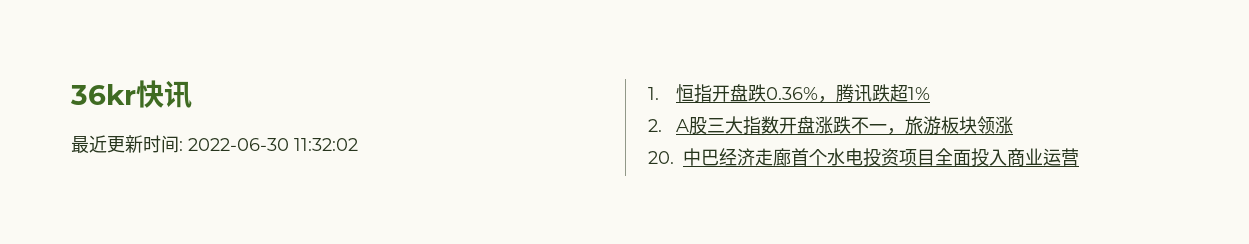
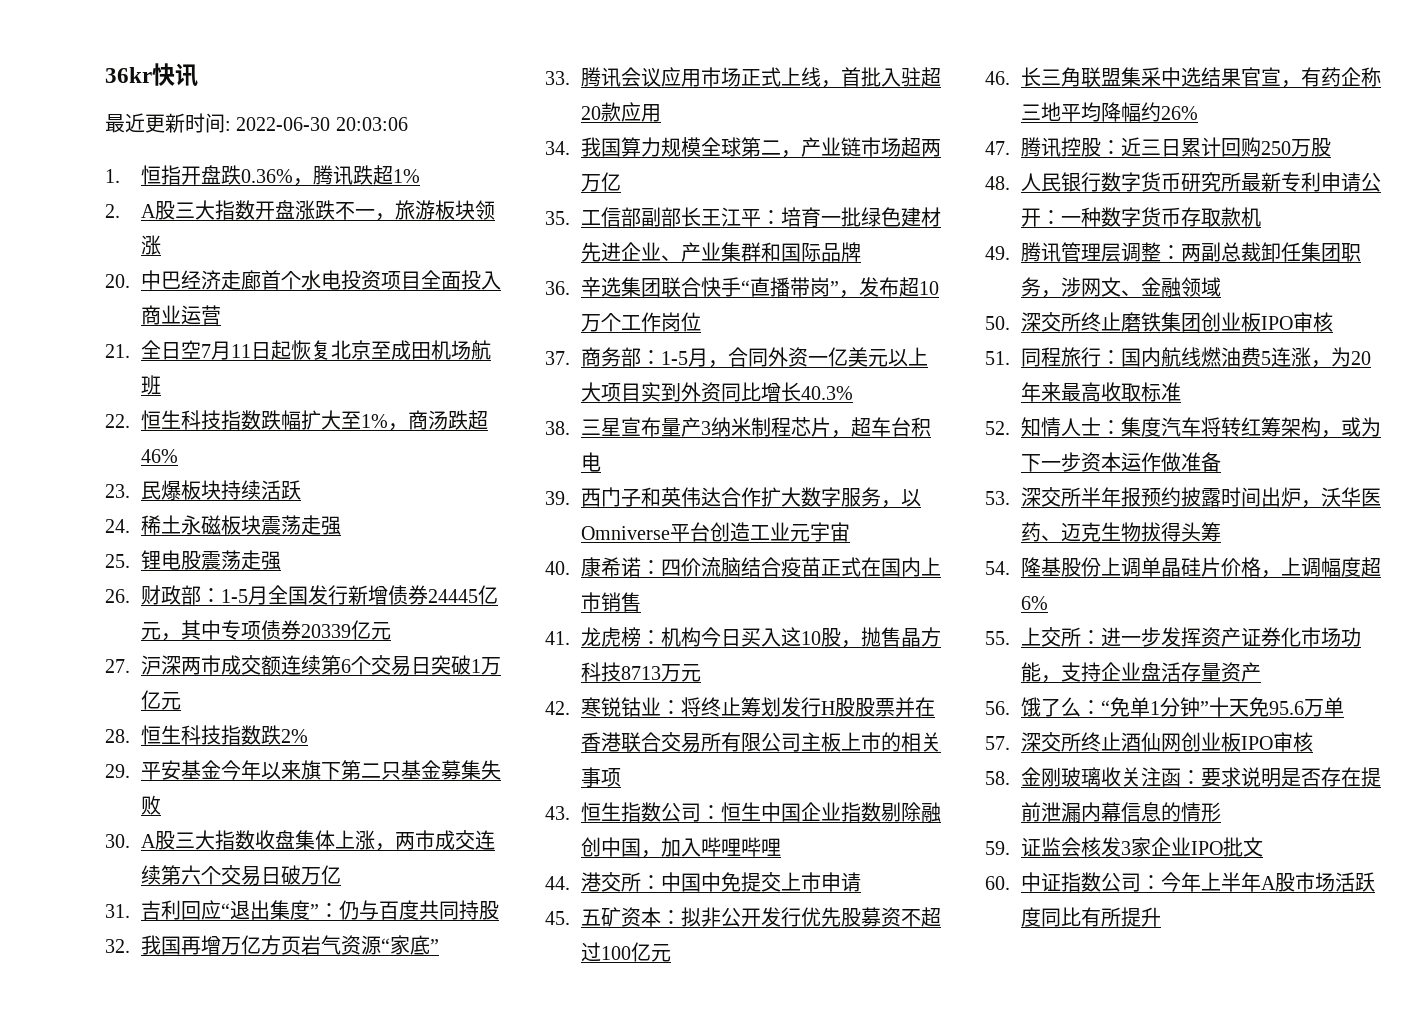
[294,138,358,151] 11:32:02 -> [335,117,408,131] 20:03:06
(1079, 157) none -> [105,340,492,360] [141,375,162,395] [105,410,489,431] [141,449,179,463] [105,480,302,501] [105,515,342,535] [105,550,282,570] [105,585,499,605] [141,620,392,641] [105,655,502,676] [141,690,182,710] [105,725,309,745] [105,760,502,780] [141,795,162,815] [105,830,496,851] [141,865,342,886] [105,900,500,920] [105,935,440,955] [545,67,942,88] [581,102,662,122] [545,137,942,158] [581,172,622,192] [545,207,942,227] [581,242,862,262] [545,277,940,298] [581,312,702,332] [545,347,929,368] [581,382,854,402] [545,417,932,438] [581,452,602,472] [545,487,922,508] [581,522,851,542] [545,557,942,577] [581,592,642,612] [545,627,942,648] [581,662,702,682] [545,697,936,717] [581,732,942,753] [581,767,622,787] [545,802,942,822] [581,837,782,858] [545,872,862,892] [545,907,942,927] [581,942,672,962] [985,67,1382,88] [1021,102,1199,122] [985,137,1332,157] [985,172,1382,192] [1021,207,1262,227] [985,242,1362,262] [1021,277,1222,298] [985,312,1334,332] [985,347,1372,368] [1021,382,1182,402] [985,417,1382,438] [1021,452,1222,472] [985,487,1382,508] [1021,522,1222,542] [985,557,1382,578] [1021,596,1049,610] [985,627,1362,647] [1021,662,1262,683] [985,697,1345,717] [985,732,1314,752] [985,767,1382,787] [1021,802,1222,822] [985,837,1264,857] [985,872,1376,892] [1021,907,1162,927] // 21.全日空7月11日起恢复北京至成田机场航班 // 22.恒生科技指数跌幅扩大至1%，商汤跌超46% // 23.民爆板块持续活跃 // 24.稀土永磁板块震荡走强 // 25.锂电股震荡走强 // 26.财政部：1-5月全国发行新增债券24445亿元，其中专项债券20339亿元 // 27.沪深两市成交额连续第6个交易日突破1万亿元 // 28.恒生科技指数跌2% // 29.平安基金今年以来旗下第二只基金募集失败 // 30. A股三大指数收盘集体上涨，两市成交连续第六个交易日破万亿 // 31.吉利回应“退出集度”：仍与百度共同持股 // 32.我国再增万亿方页岩气资源“家底” // 33.腾讯会议应用市场正式上线，首批入驻超20款应用 // 34.我国算力规模全球第二，产业链市场超两万亿 // 35.工信部副部长王江平：培育一批绿色建材先进企业、产业集群和国际品牌 // 36.辛选集团联合快手“直播带岗”，发布超10万个工作岗位 // 37.商务部：1-5月，合同外资一亿美元以上大项目实到外资同比增长40.3% // 38.三星宣布量产3纳米制程芯片，超车台积电 // 39.西门子和英伟达合作扩大数字服务，以Omniverse平台创造工业元宇宙 // 40.康希诺：四价流脑结合疫苗正式在国内上市销售 // 41.龙虎榜：机构今日买入这10股，抛售晶方科技8713万元 // 42.寒锐钴业：将终止筹划发行H股股票并在香港联合交易所有限公司主板上市的相关事项 // 43.恒生指数公司：恒生中国企业指数剔除融创中国，加入哔哩哔哩 // 44.港交所：中国中免提交上市申请 // 45.五矿资本：拟非公开发行优先股募资不超过100亿元 // 46.长三角联盟集采中选结果官宣，有药企称三地平均降幅约26% // 47.腾讯控股：近三日累计回购250万股 // 48.人民银行数字货币研究所最新专利申请公开：一种数字货币存取款机 // 49.腾讯管理层调整：两副总裁卸任集团职务，涉网文、金融领域 // 50.深交所终止磨铁集团创业板IPO审核 // 51.同程旅行：国内航线燃油费5连涨，为20年来最高收取标准 // 52.知情人士：集度汽车将转红筹架构，或为下一步资本运作做准备 // 53.深交所半年报预约披露时间出炉，沃华医药、迈克生物拔得头筹 // 54.隆基股份上调单晶硅片价格，上调幅度超6% // 55.上交所：进一步发挥资产证券化市场功能，支持企业盘活存量资产 // 56.饿了么：“免单1分钟”十天免95.6万单 // 57.深交所终止酒仙网创业板IPO审核 // 58.金刚玻璃收关注函：要求说明是否存在提前泄漏内幕信息的情形 // 59.证监会核发3家企业IPO批文 // 60.中证指数公司：今年上半年A股市场活跃度同比有所提升

